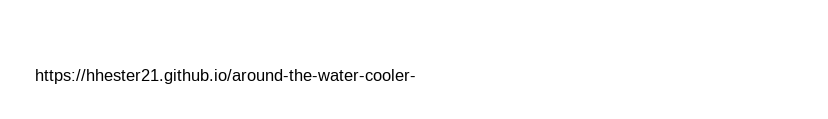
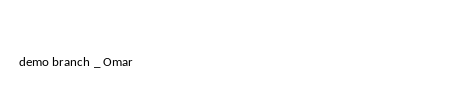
[35,69,416,84] https://hhester21.github.io/around-the-water-cooler- -> [19,57,91,66] [93,66,101,68] [103,58,134,66] demo branch _ Omar

